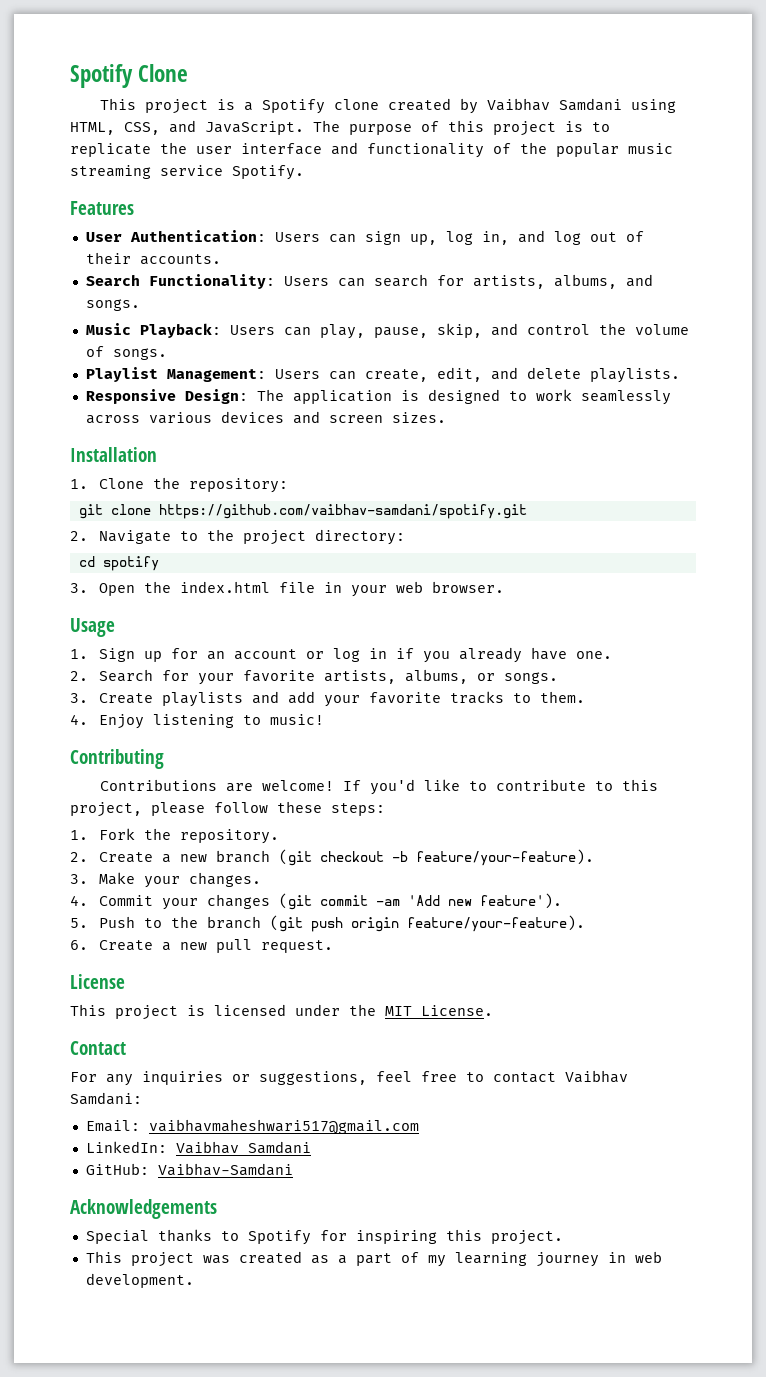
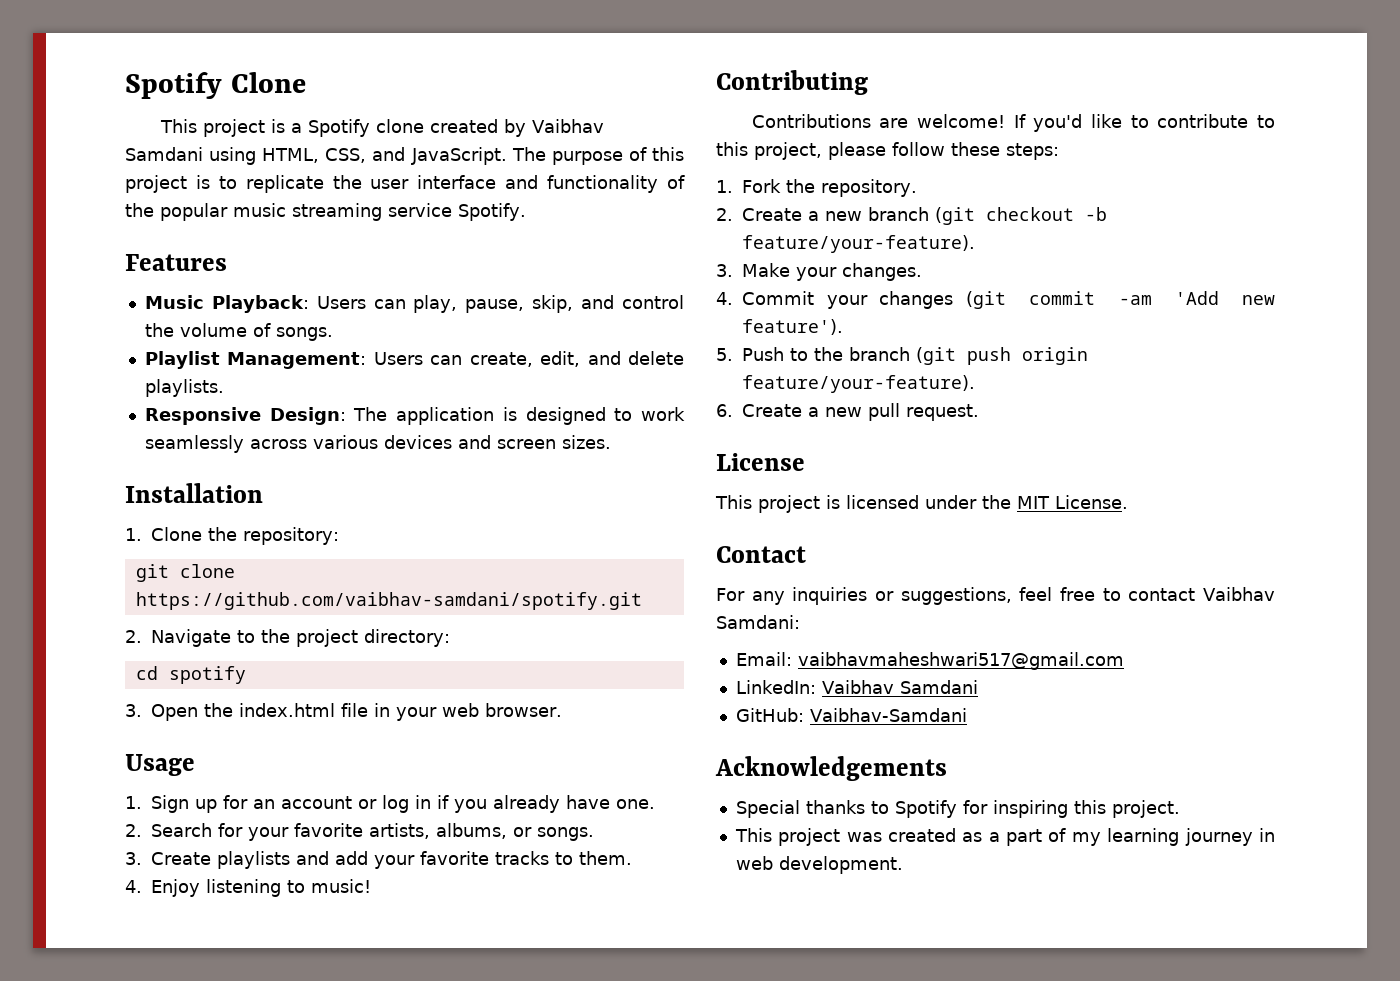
[85,230,644,245] [85,252,221,265] [85,274,653,289] [85,299,140,311] // User Authentication: Users can sign up, log in, and log out of their accounts. // Search Functionality: Users can search for artists, albums, and songs. -> (227, 262) none

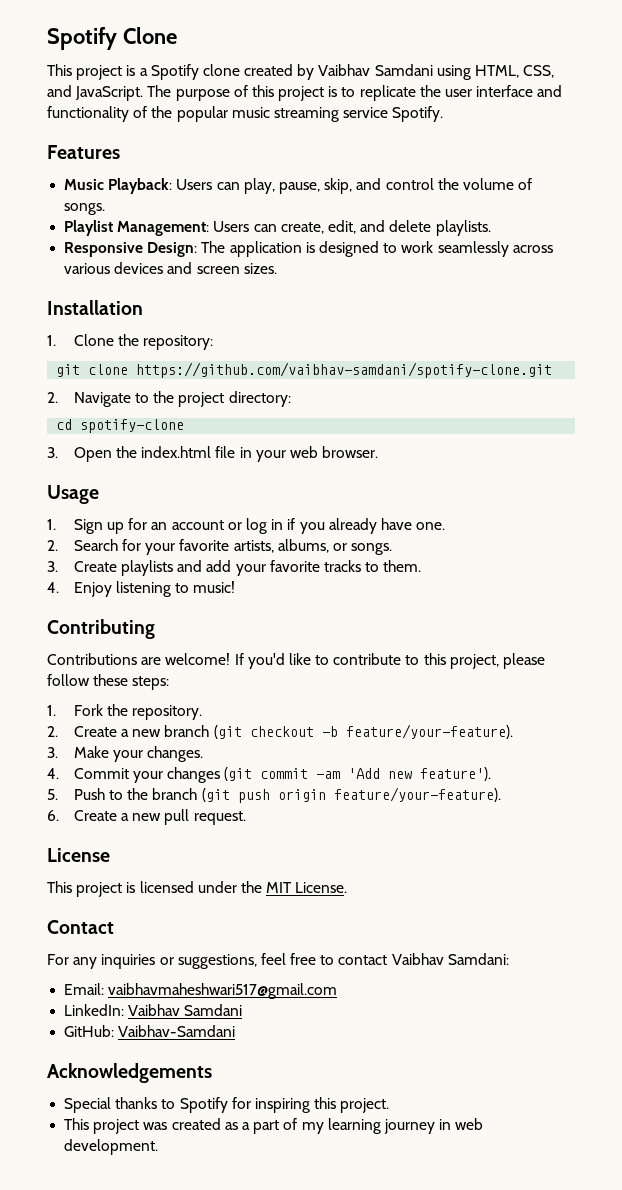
[135,592,642,610] https://github.com/vaibhav-samdani/spotify.git -> [136,362,553,378] https://github.com/vaibhav-samdani/spotify-clone.git
[168,666,246,684] spotify -> [80,419,185,433] spotify-clone

